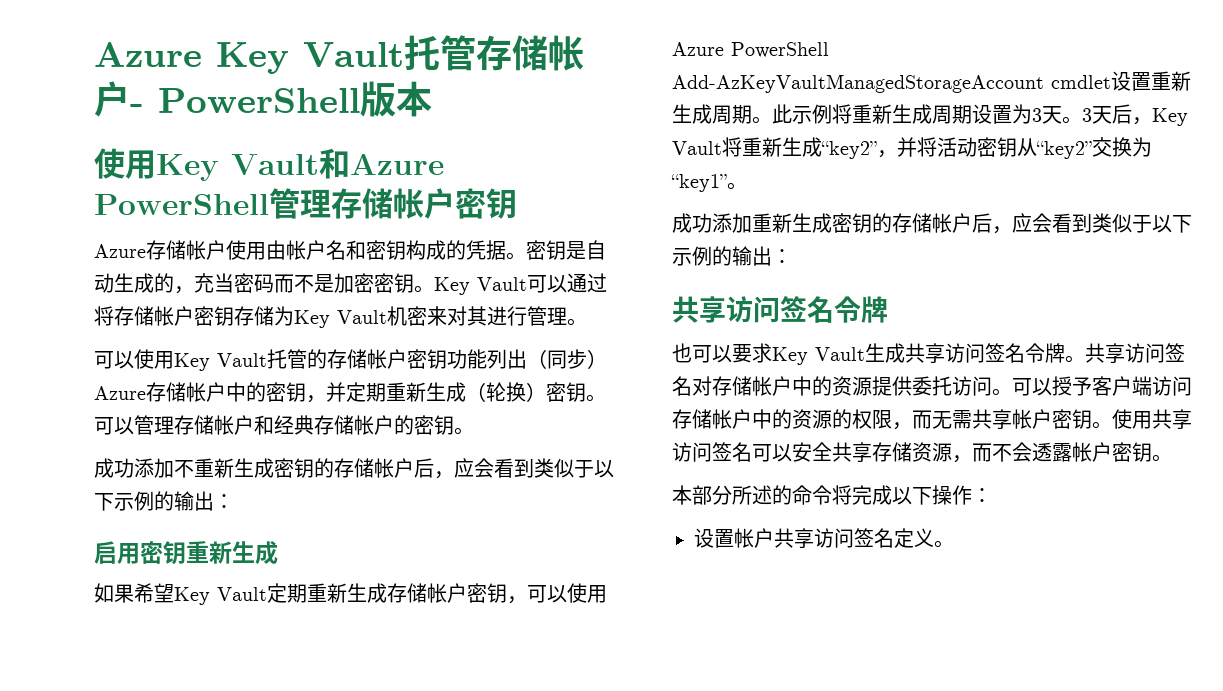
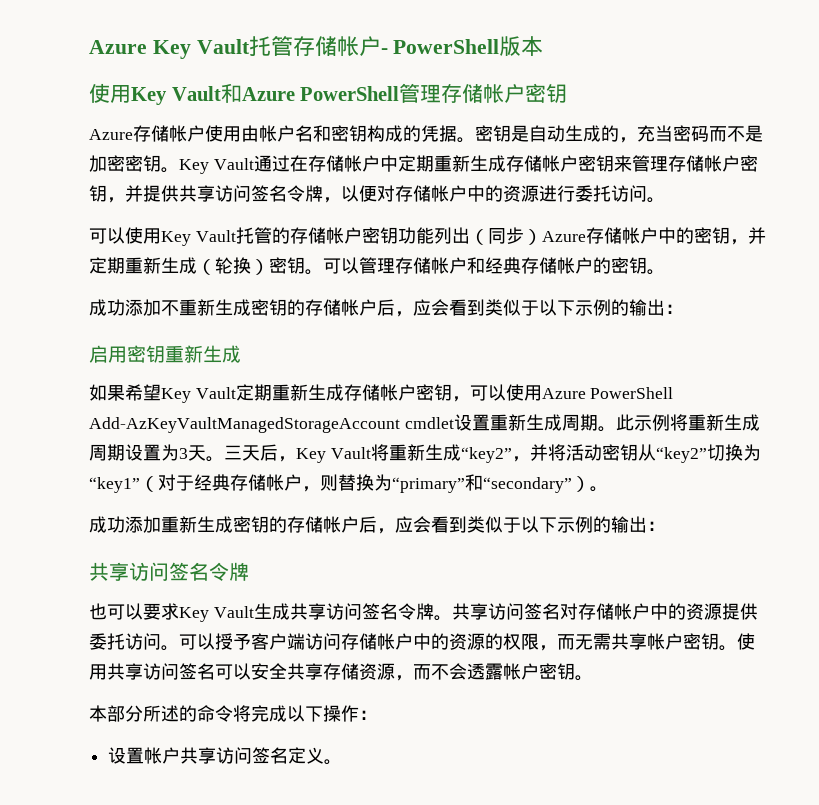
[527,273,607,293] [94,306,567,328] 可以通过将存储帐户密钥存储为Key Vault机密来对其进行管理 -> [253,155,758,172] [89,185,647,203] 通过在存储帐户中定期重新生成存储帐户密钥来管理存储帐户密钥，并提供共享访问签名令牌，以便对存储帐户中的资源进行委托访问
[1082,108,1092,122] 3 -> [224,445,242,460] 三
[1092,137,1112,157] 交 -> [706,444,725,461] 切
(727, 183) none -> [140,474,590,493] （对于经典存储帐户，则替换为“primary”和“secondary”）

